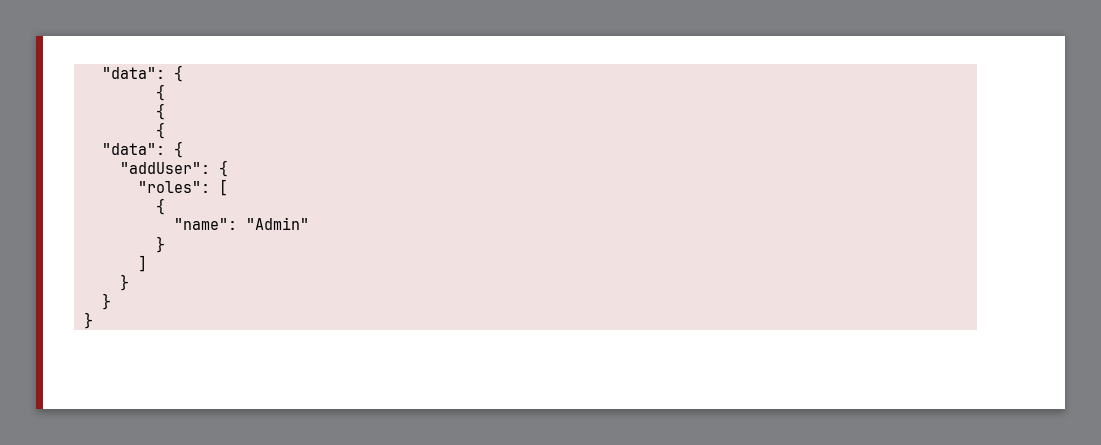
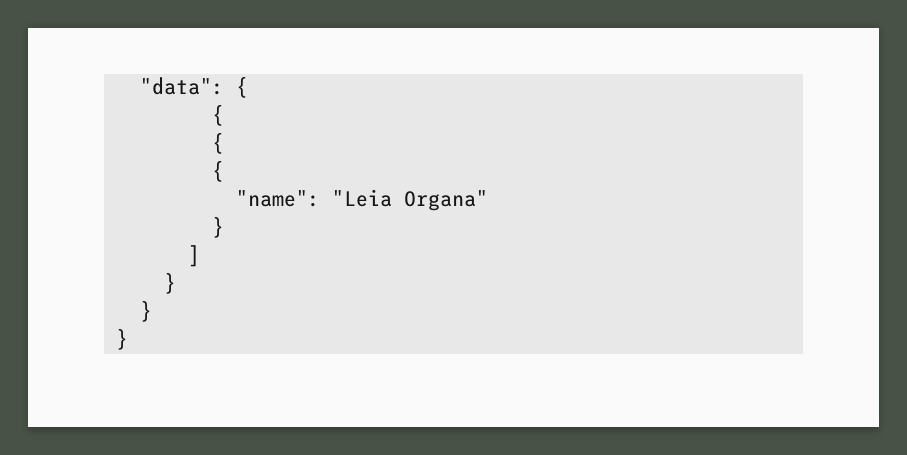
[102,141,184,158] [120,160,229,177] [138,179,229,196] [156,198,166,215] // "data": { // "addUser": { // "roles": [ // { -> (224, 171) none
[246,217,310,230] "Admin" -> [331,189,488,211] "Leia Organa"

